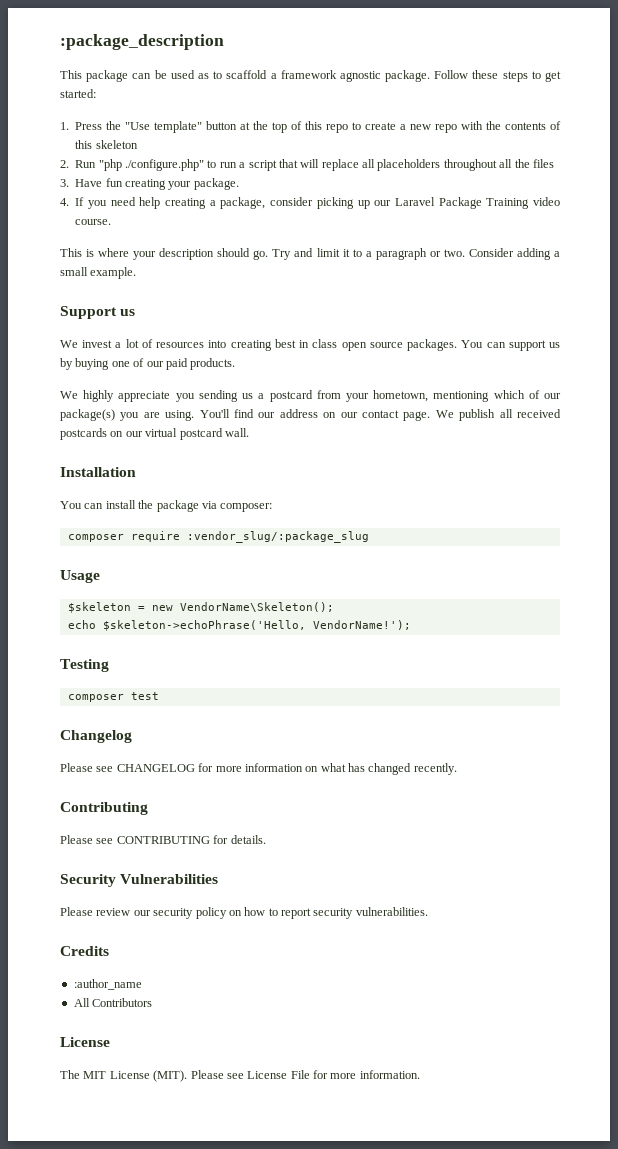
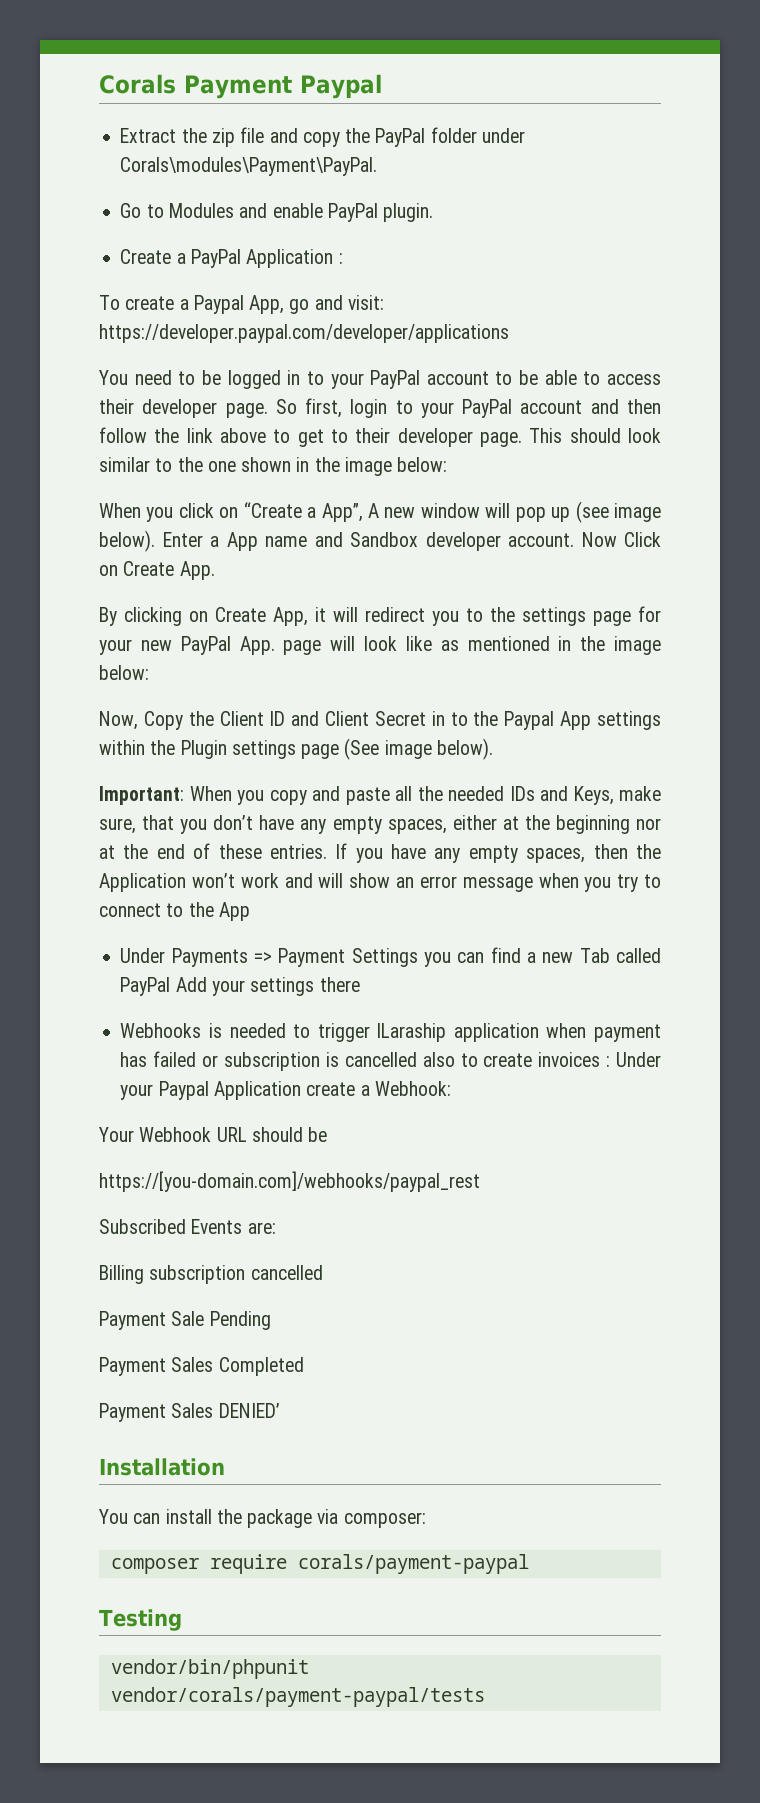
[60,34,224,50] [60,70,561,82] [60,89,96,98] [60,121,562,133] [75,140,138,149] [60,159,554,171] [60,178,239,190] [60,197,560,209] [75,219,112,225] [60,248,560,260] [60,267,137,279] [60,306,136,319] [60,339,561,351] [60,358,236,370] [60,390,561,402] [60,409,561,421] [60,428,249,440] :package_description // This package can be used as to scaffold a framework agnostic package. Follow these steps to get started: // 1. Press the "Use template" button at the top of this repo to create a new repo with the contents of this skeleton // 2. Run "php ./configure.php" to run a script that will replace all placeholders throughout all the files // 3. Have fun creating your package. // 4. If you need help creating a package, consider picking up our Laravel Package Training video course. // This is where your description should go. Try and limit it to a paragraph or two. Consider adding a small example. // Support us // We invest a lot of resources into creating best in class open source packages. You can support us by buying one of our paid products. // We highly appreciate you sending us a postcard from your hometown, mentioning which of our package(s) you are using. You'll find our address on our contact page. We publish all received postcards on our virtual postcard wall. -> [99,74,382,99] [120,127,525,147] [120,157,378,176] [120,203,434,222] [120,249,343,268] [99,295,384,314] [99,324,509,343] [99,370,662,389] [99,398,661,418] [99,427,661,447] [99,457,448,476] [99,501,662,523] [99,530,661,552] [99,561,215,580] [99,606,661,626] [99,636,661,655] [99,665,149,680] [99,711,662,730] [99,738,493,760] [99,786,661,805] [99,815,661,834] [99,843,661,863] [99,873,661,892] [99,902,250,921] [120,947,661,967] [120,977,360,996] [120,1023,661,1042] [120,1051,661,1071] [120,1081,451,1100] [99,1127,328,1142] [99,1171,480,1192] [99,1219,276,1234] [99,1265,323,1284] [99,1311,271,1330] [99,1357,304,1376] [99,1403,280,1422] Corals Payment Paypal // Extract the zip file and copy the PayPal folder under Corals\modules\Payment\PayPal. // Go to Modules and enable PayPal plugin. // Create a PayPal Application : // To create a Paypal App, go and visit: https://developer.paypal.com/developer/applications // You need to be logged in to your PayPal account to be able to access their developer page. So first, login to your PayPal account and then follow the link above to get to their developer page. This should look similar to the one shown in the image below: // When you click on “Create a App”, A new window will pop up (see image below). Enter a App name and Sandbox developer account. Now Click on Create App. // By clicking on Create App, it will redirect you to the settings page for your new PayPal App. page will look like as mentioned in the image below: // Now, Copy the Client ID and Client Secret in to the Paypal App settings within the Plugin settings page (See image below). // Important: When you copy and paste all the needed IDs and Keys, make sure, that you don’t have any empty spaces, either at the beginning nor at the end of these entries. If you have any empty spaces, then the Application won’t work and will show an error message when you try to connect to the App // Under Payments => Payment Settings you can find a new Tab called PayPal Add your settings there // Webhooks is needed to trigger lLaraship application when payment has failed or subscription is cancelled also to create invoices : Under your Paypal Application create a Webhook: // Your Webhook URL should be // https://[you-domain.com]/webhooks/paypal_rest // Subscribed Events are: // Billing subscription cancelled // Payment Sale Pending // Payment Sales Completed // Payment Sales DENIED’
[186,531,369,543] [60,570,100,583] [67,602,334,613] [67,620,411,631] [60,659,109,672] [67,692,159,702] [60,730,132,743] [60,763,457,775] [60,802,148,815] [60,835,266,844] [60,874,219,887] [60,907,428,919] [60,946,109,956] [73,979,142,990] [73,998,153,1007] [60,1037,110,1047] [60,1070,420,1082] :vendor_slug/:package_slug // Usage // $skeleton = new VendorName\Skeleton(); // echo $skeleton->echoPhrase('Hello, VendorName!'); // Testing // composer test // Changelog // Please see CHANGELOG for more information on what has changed recently. // Contributing // Please see CONTRIBUTING for details. // Security Vulnerabilities // Please review our security policy on how to report security vulnerabilities. // Credits // :author_name // All Contributors // License // The MIT License (MIT). Please see License File for more information. -> [297,1554,529,1574] [99,1609,182,1631] [110,1659,309,1679] [110,1687,485,1707] corals/payment-paypal // Testing // vendor/bin/phpunit vendor/corals/payment-paypal/tests

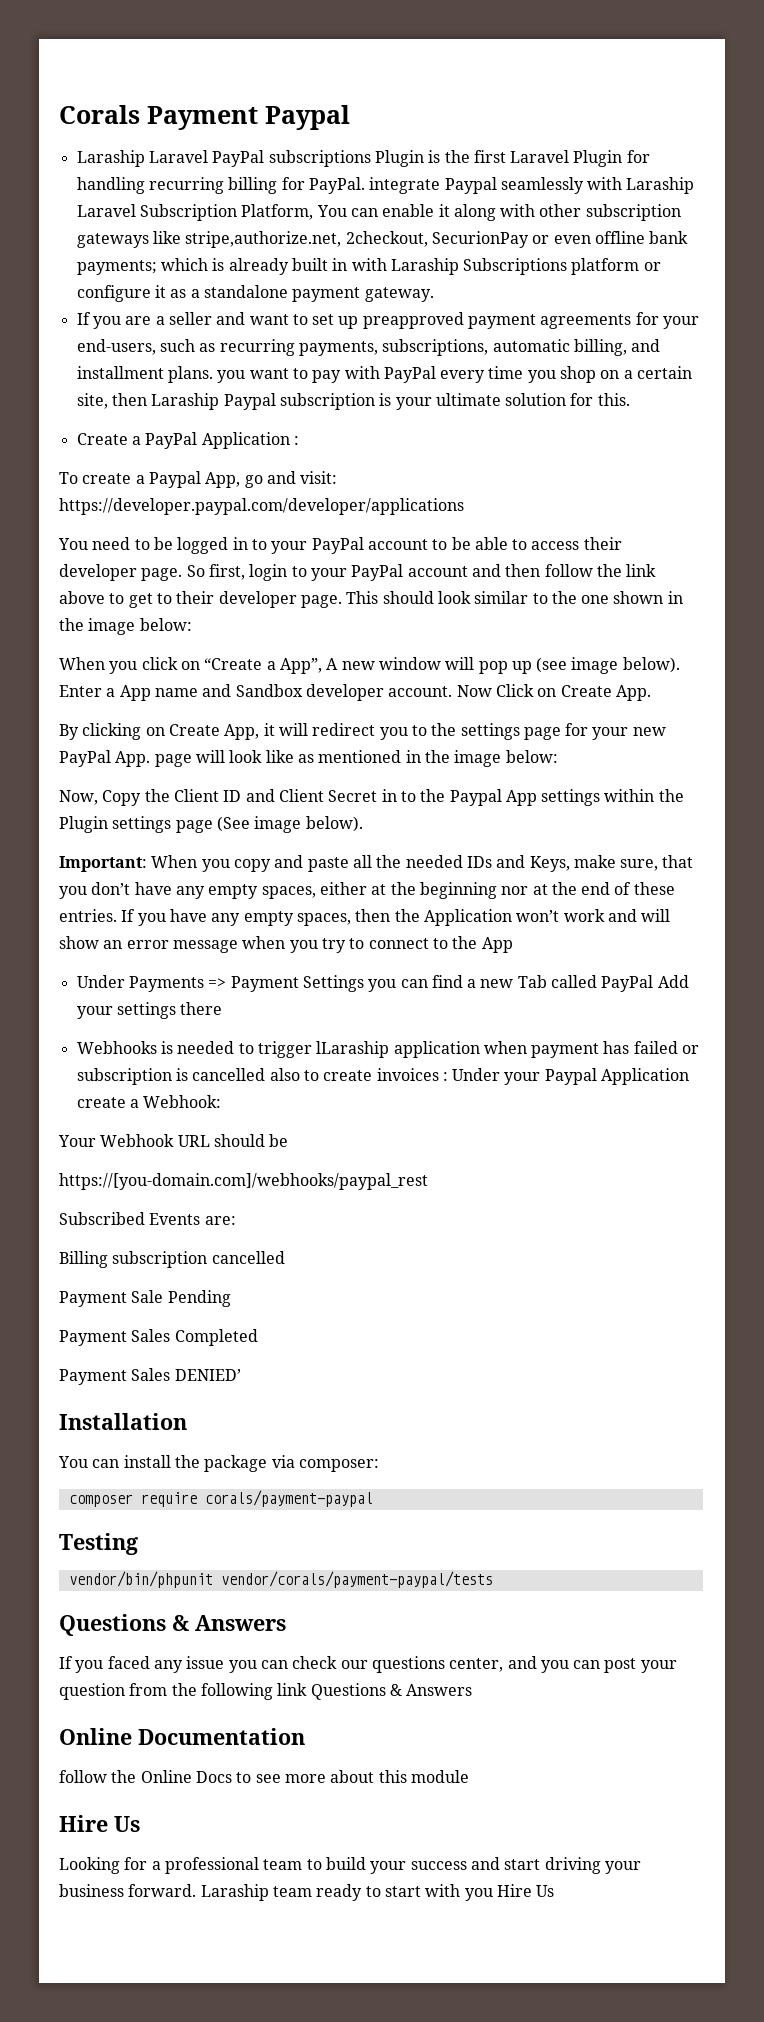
[120,127,525,147] [120,157,378,176] [120,203,434,222] Extract the zip file and copy the PayPal folder under Corals\modules\Payment\PayPal. // Go to Modules and enable PayPal plugin. -> [76,150,650,167] [76,177,695,194] [76,204,681,221] [76,231,689,248] [76,258,661,275] [76,285,434,302] [76,312,700,329] [76,339,661,356] [76,366,693,383] [76,393,630,410] Laraship Laravel PayPal subscriptions Plugin is the first Laravel Plugin for handling recurring billing for PayPal. integrate Paypal seamlessly with Laraship Laravel Subscription Platform, You can enable it along with other subscription gateways like stripe,authorize.net, 2checkout, SecurionPay or even offline bank payments; which is already built in with Laraship Subscriptions platform or configure it as a standalone payment gateway. // If you are a seller and want to set up preapproved payment agreements for your end-users, such as recurring payments, subscriptions, automatic billing, and installment plans. you want to pay with PayPal every time you shop on a certain site, then Laraship Paypal subscription is your ultimate solution for this.
(485, 1697) none -> [59,1614,286,1636] [59,1656,677,1673] [59,1683,473,1700] [59,1728,305,1745] [59,1770,469,1783] [59,1815,140,1832] [59,1857,641,1874] [59,1884,555,1901] // Questions & Answers // If you faced any issue you can check our questions center, and you can post your question from the following link Questions & Answers // Online Documentation // follow the Online Docs to see more about this module // Hire Us // Looking for a professional team to build your success and start driving your business forward. Laraship team ready to start with you Hire Us

